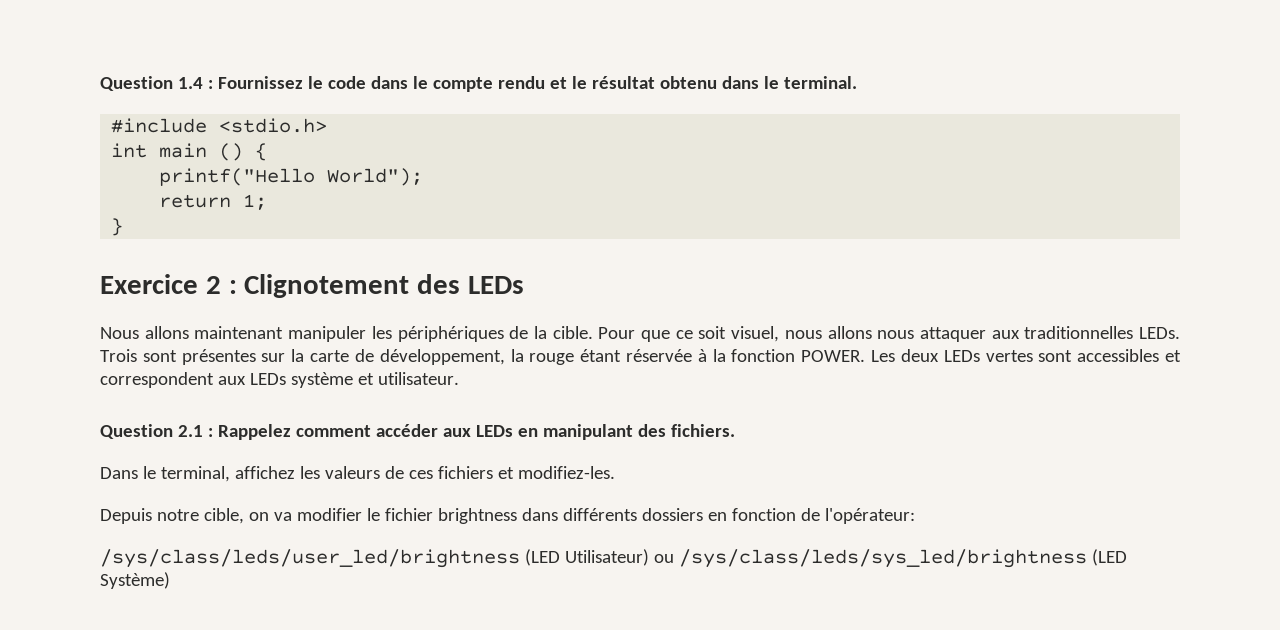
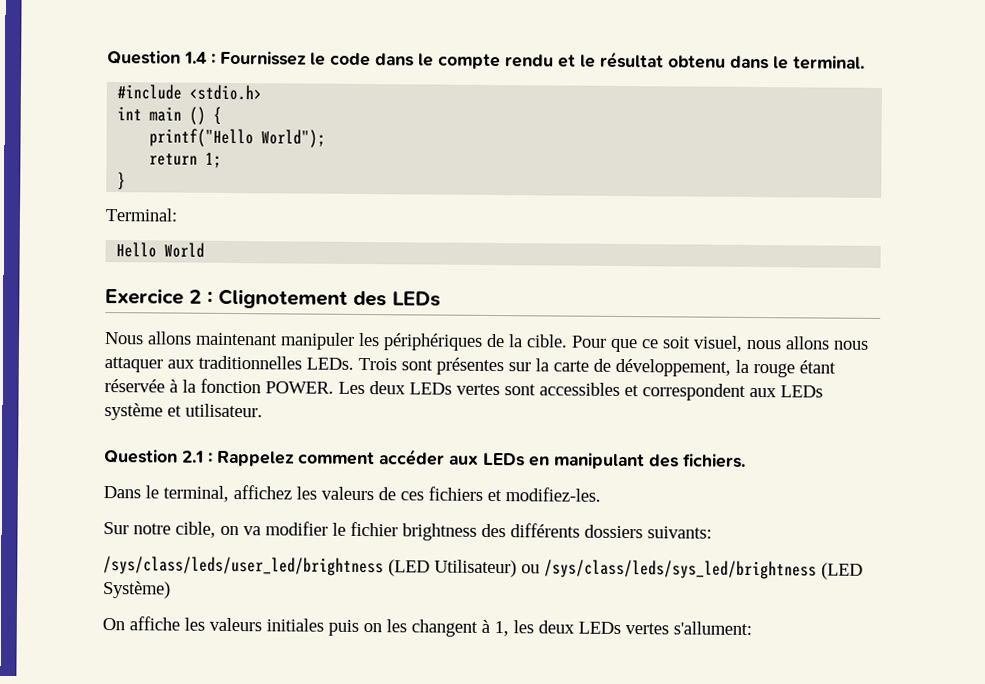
(124, 227) none -> [105,208,178,222] [116,242,206,258] // Terminal: // Hello World
[100,508,152,524] Depuis -> [103,522,129,535] Sur
[521,508,558,521] dans -> [481,523,506,538] des
[707,508,915,524] en fonction de l'opérateur: -> [647,526,712,539] suivants:
(170, 580) none -> [102,616,752,637] // On affiche les valeurs initiales puis on les changent à 1, les deux LEDs vertes s'allument:

